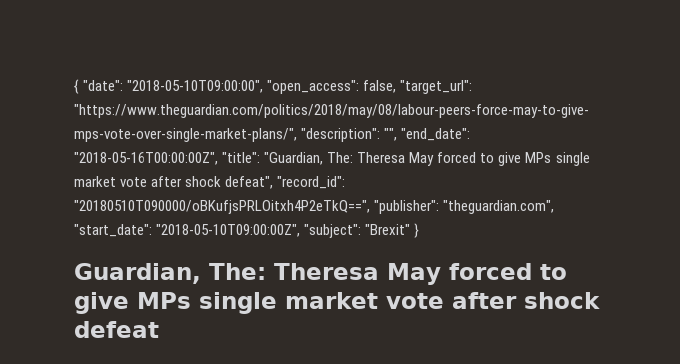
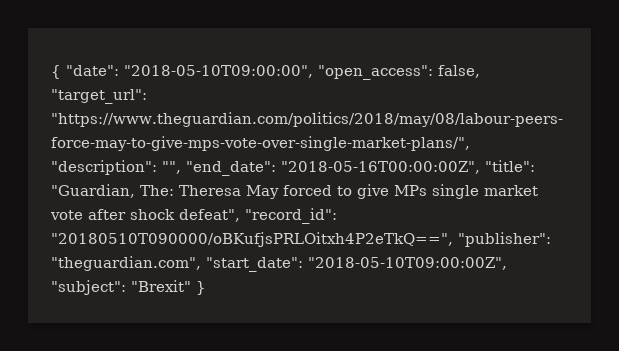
[74,263,567,285] [74,292,600,314] [74,321,159,338] // Guardian, The: Theresa May forced to give MPs single market vote after shock defeat -> (206, 288) none

